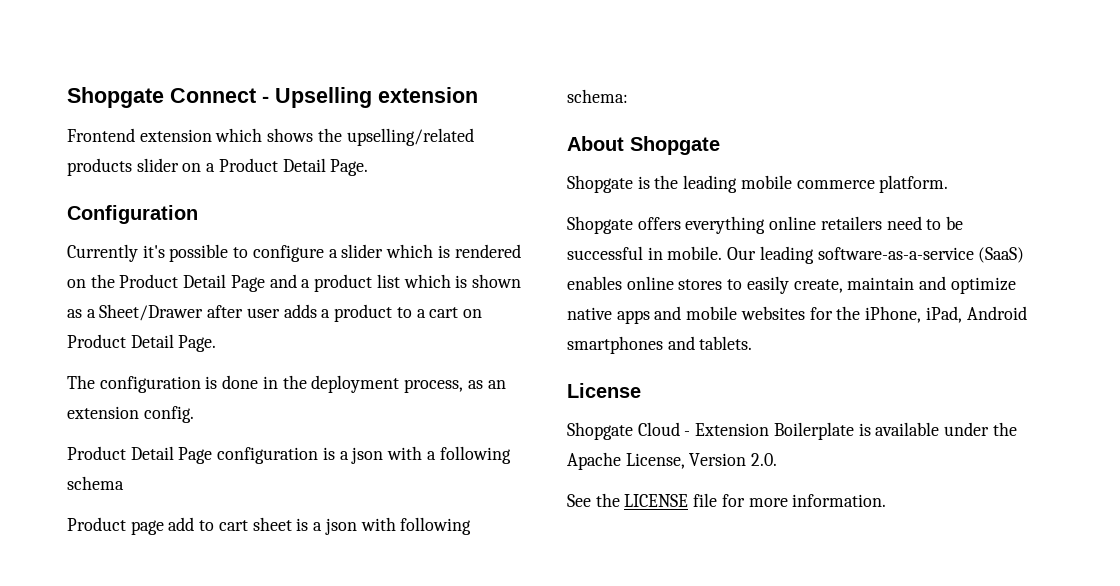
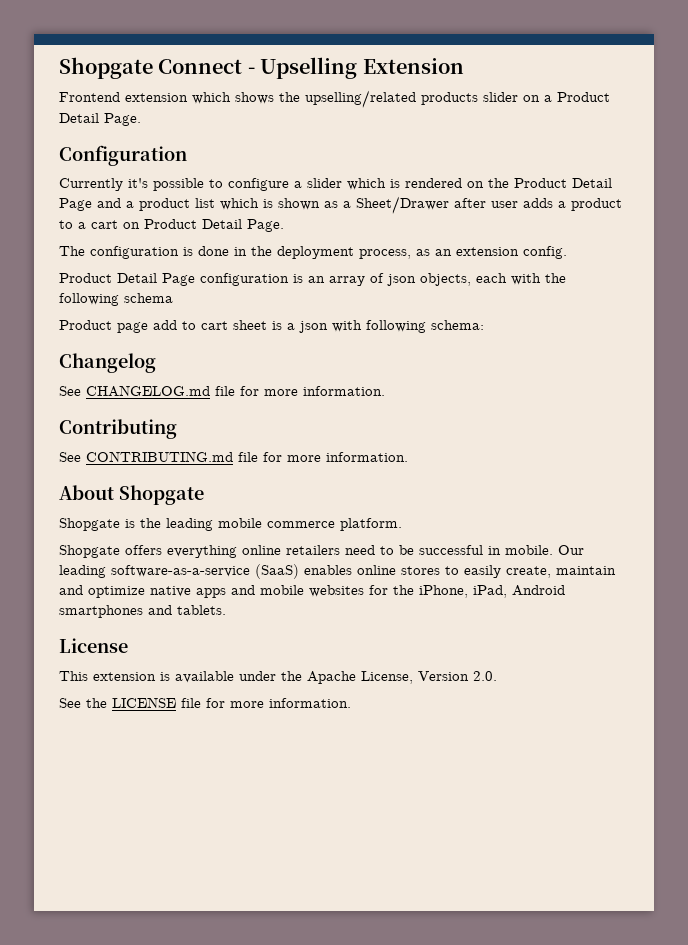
[378,87,478,103] extension -> [362,58,464,74] Extension
[339,446,436,464] a json with a -> [308,273,566,286] an array of json objects, each with the
(628, 96) none -> [59,353,156,373] [59,385,385,397] [59,419,177,439] [59,451,408,462] // Changelog // See CHANGELOG.md file for more information. // Contributing // See CONTRIBUTING.md file for more information.
[567,422,854,440] Shopgate Cloud - Extension Boilerplate -> [59,671,156,681] This extension

